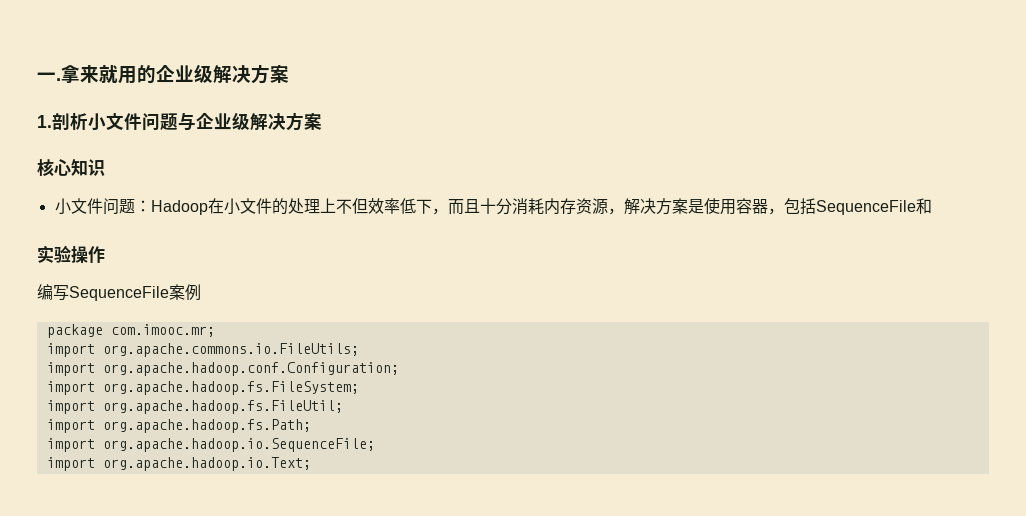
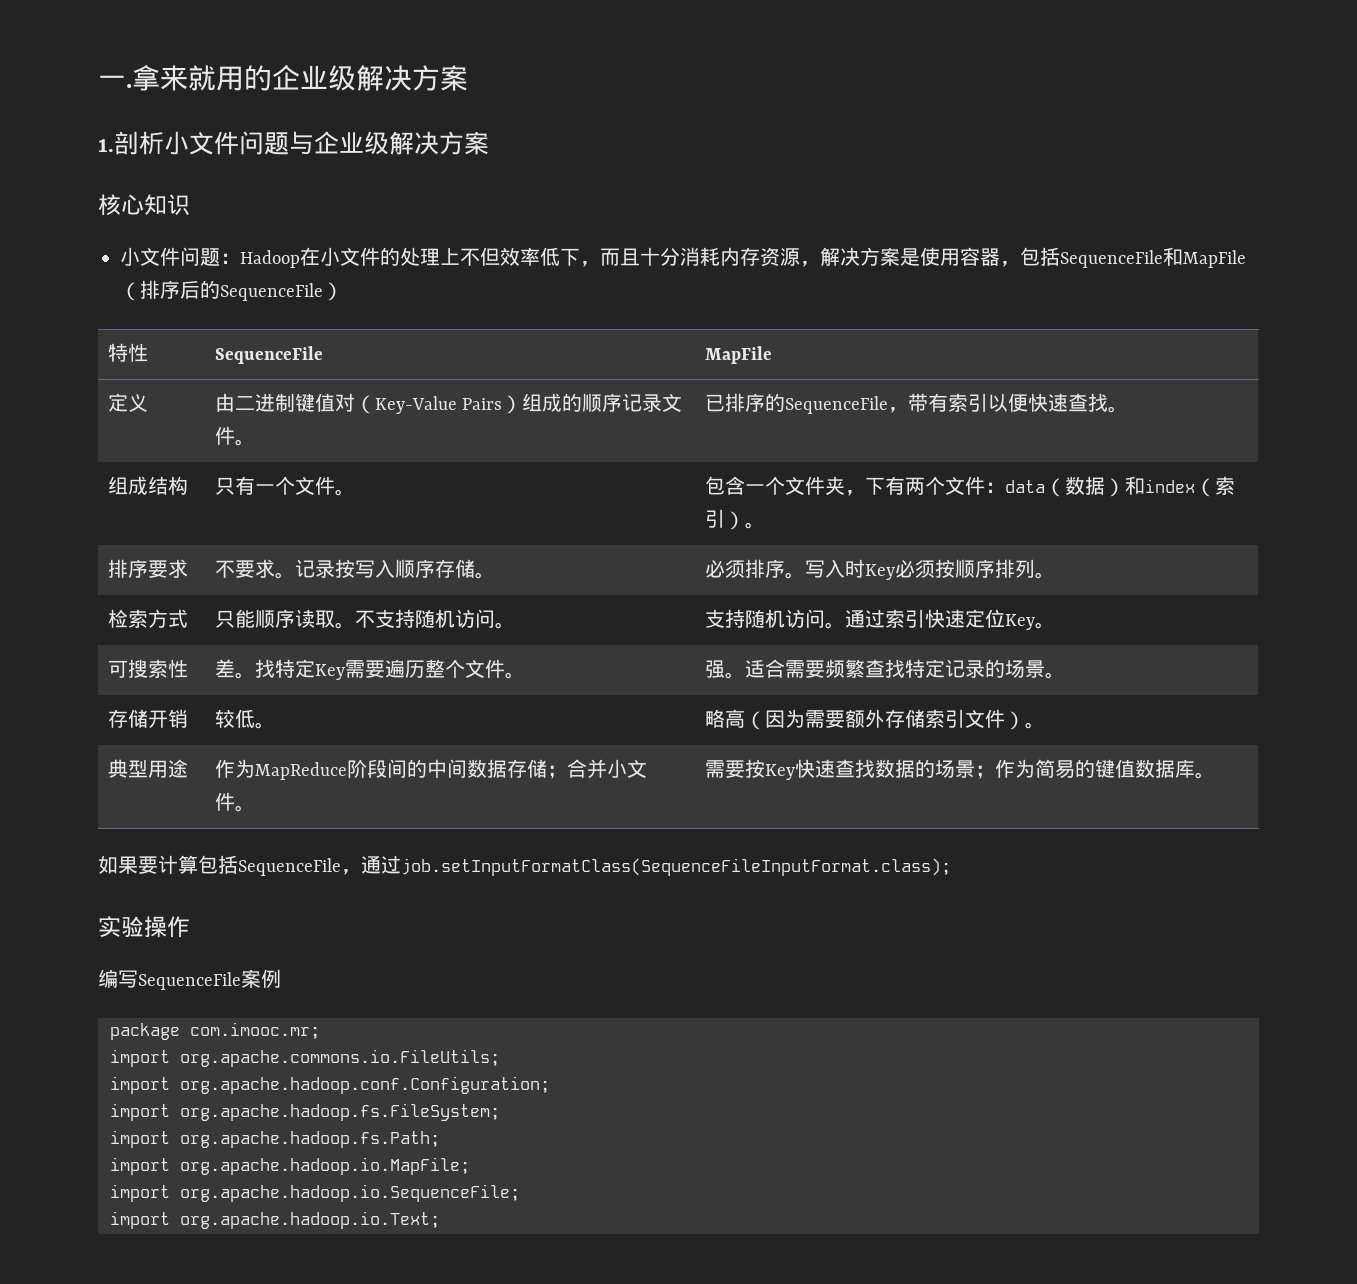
(932, 206) none -> [1183,250,1246,268] [120,280,343,301] [107,343,148,362] [214,346,323,364] [704,346,772,364] [107,393,148,412] [214,393,683,414] [214,426,255,446] [704,393,1128,414] [107,476,188,495] [214,476,355,496] [704,476,1235,497] [704,509,765,530] [107,559,188,578] [214,559,495,579] [704,559,1055,580] [107,609,188,628] [214,609,515,629] [704,609,1055,630] [107,659,188,678] [214,659,525,680] [704,659,1065,679] [107,709,188,728] [214,709,275,729] [704,709,1045,730] [107,759,188,778] [214,759,647,780] [214,792,255,812] [704,759,1215,780] [98,855,951,876] MapFile（排序后的SequenceFile） // 特性 | SequenceFile | MapFile // 定义 | 由二进制键值对（Key-Value Pairs）组成的顺序记录文件。 | 已排序的SequenceFile，带有索引以便快速查找。 // 组成结构 | 只有一个文件。 | 包含一个文件夹，下有两个文件：data（数据）和index（索引）。 // 排序要求 | 不要求。记录按写入顺序存储。 | 必须排序。写入时Key必须按顺序排列。 // 检索方式 | 只能顺序读取。不支持随机访问。 | 支持随机访问。通过索引快速定位Key。 // 可搜索性 | 差。找特定Key需要遍历整个文件。 | 强。适合需要频繁查找特定记录的场景。 // 存储开销 | 较低。 | 略高（因为需要额外存储索引文件）。 // 典型用途 | 作为MapReduce阶段间的中间数据存储；合并小文件。 | 需要按Key快速查找数据的场景；作为简易的键值数据库。 // 如果要计算包括SequenceFile，通过job.setInputFormatClass(SequenceFileInputFormat.class);
[102,400,343,414] [46,419,311,433] org.apache.hadoop.fs.FileUtil; // import org.apache.hadoop.fs.Path; -> [180,1131,440,1148] [110,1157,470,1175] org.apache.hadoop.fs.Path; // import org.apache.hadoop.io.MapFile;

